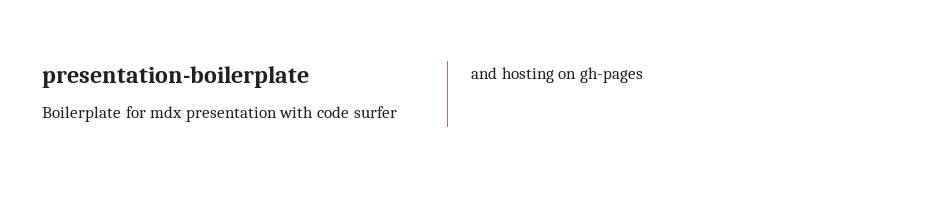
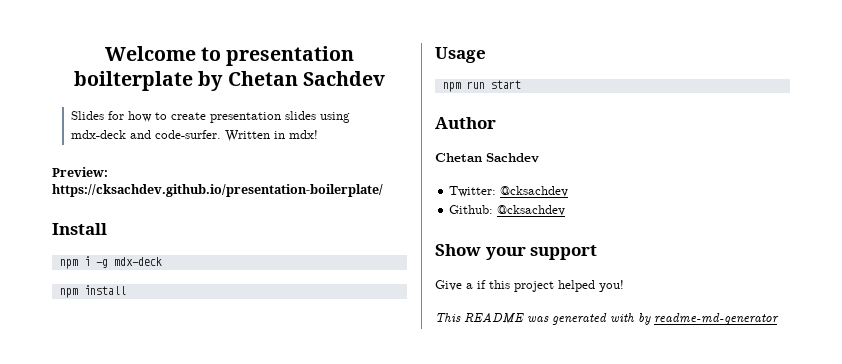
[42,66,309,88] [42,106,397,122] [471,67,643,83] presentation-boilerplate // Boilerplate for mdx presentation with code surfer and hosting on gh-pages -> [104,46,355,66] [74,71,385,91] [71,111,351,123] [71,130,319,142] [52,167,108,177] [52,184,383,197] [52,223,107,235] [59,256,162,269] [59,285,126,298] [435,47,486,63] [442,80,521,92] [435,117,496,129] [435,153,539,163] [449,186,569,197] [449,205,566,216] [435,244,598,260] [435,280,624,292] [435,312,779,325] Welcome to presentation boilterplate by Chetan Sachdev // Slides for how to create presentation slides using mdx-deck and code-surfer. Written in mdx! // Preview: https://cksachdev.github.io/presentation-boilerplate/ // Install // npm i -g mdx-deck // npm install // Usage // npm run start // Author // Chetan Sachdev // Twitter: @cksachdev // Github: @cksachdev // Show your support // Give a if this project helped you! // This README was generated with by readme-md-generator

